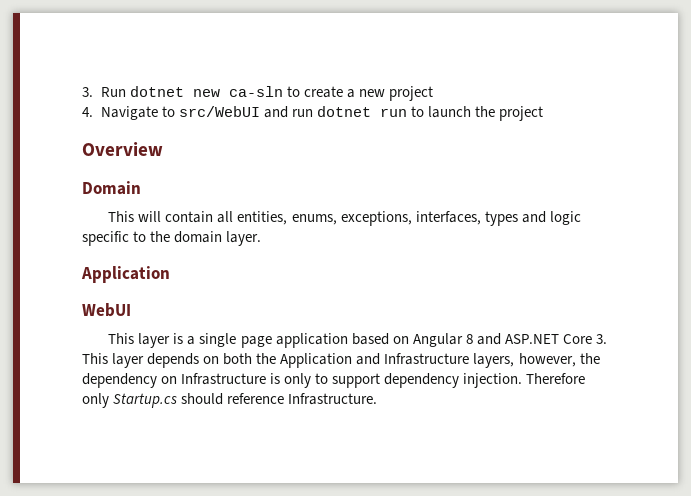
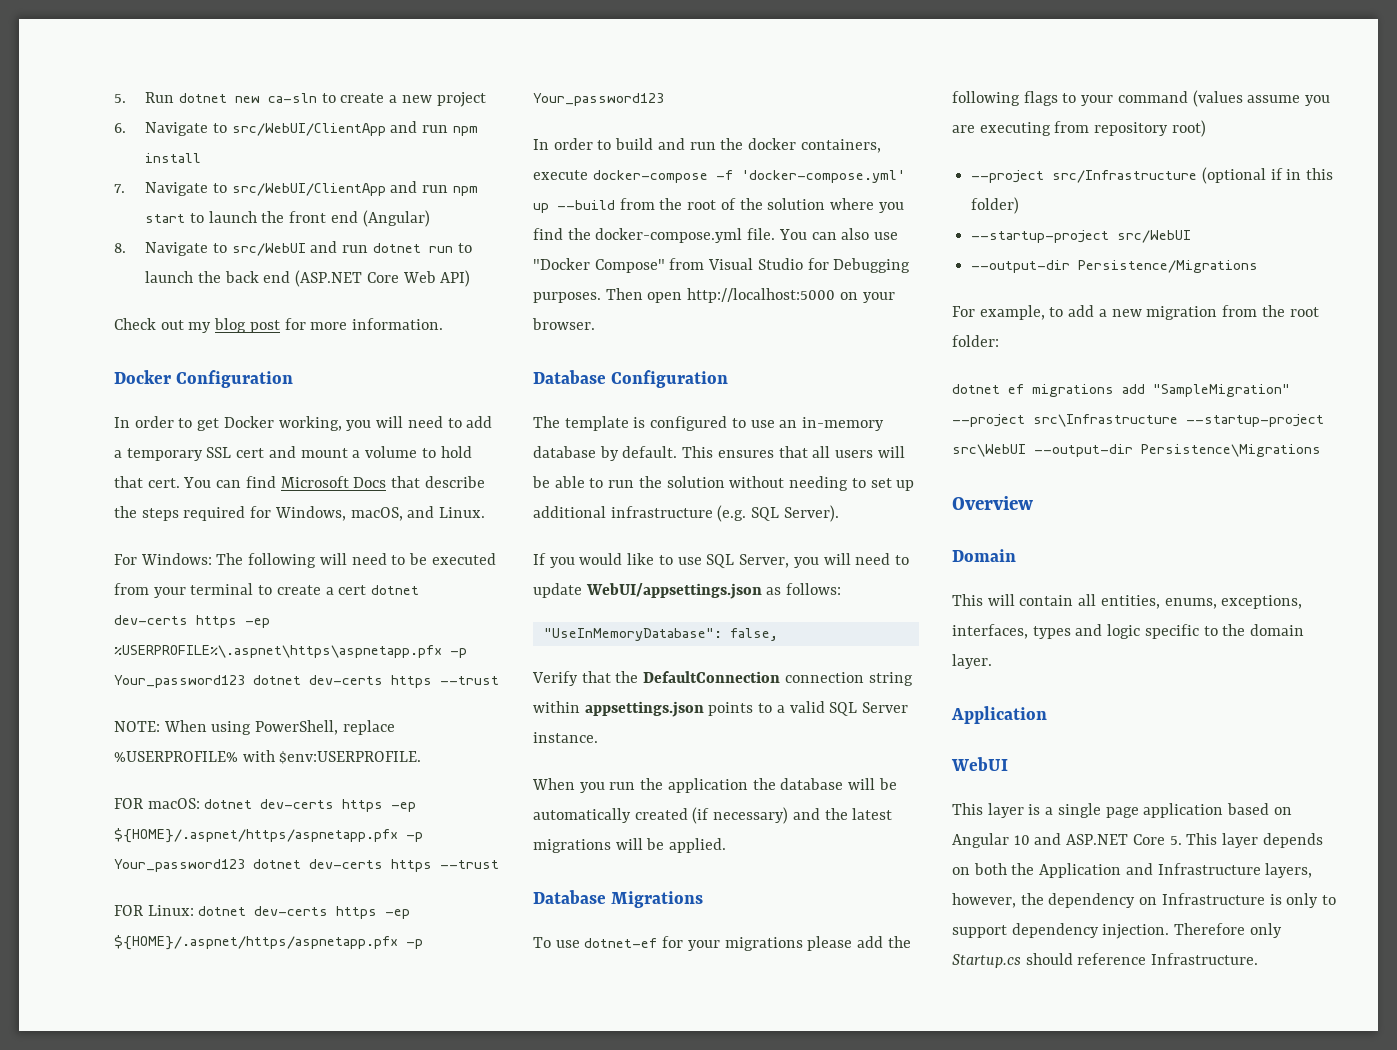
[82,87,93,97] 3. -> [114,94,126,103] 5.
[82,106,175,120] 4. Navigate to -> [114,121,478,136] [145,153,202,163] [114,181,478,196] [145,210,430,227] [114,242,228,256] 6. Navigate to src/WebUI/ClientApp and run npm install // 7. Navigate to src/WebUI/ClientApp and run npm start to launch the front end (Angular) // 8. Navigate to
[499,106,544,121] project -> [224,270,471,287] [114,318,444,333] [114,370,294,388] [114,416,493,431] [114,446,472,461] [114,476,485,488] [114,506,486,521] [114,553,496,568] [114,583,420,598] [114,615,270,628] [114,645,467,658] [114,675,499,688] [114,720,395,735] [114,750,422,764] [114,798,417,812] [114,828,423,843] [114,859,499,872] [114,905,411,919] [114,935,423,950] [533,93,664,106] [533,138,881,153] [533,170,905,183] [533,198,904,213] [533,228,899,243] [533,258,911,273] [533,288,895,303] [532,318,595,330] [533,370,729,388] [533,416,885,431] [533,446,905,461] [532,476,915,491] [533,505,839,522] [533,553,909,568] [533,583,842,599] [543,628,778,641] [532,671,913,686] [533,701,909,717] [533,732,598,743] [532,778,897,793] [533,807,893,824] [533,838,727,853] [533,890,704,908] [533,936,911,951] [952,90,1331,107] [952,120,1206,137] [971,167,1334,184] [971,197,1020,214] [971,230,1192,243] [971,260,1259,273] [952,305,1319,320] [952,335,999,347] [952,384,1290,397] [952,414,1324,427] [952,444,1321,457] back end (ASP.NET Core Web API) // Check out my blog post for more information. // Docker Configuration // In order to get Docker working, you will need to add a temporary SSL cert and mount a volume to hold that cert. You can find Microsoft Docs that describe the steps required for Windows, macOS, and Linux. // For Windows: The following will need to be executed from your terminal to create a cert dotnet dev-certs https -ep %USERPROFILE%\.aspnet\https\aspnetapp.pfx -p Your_password123 dotnet dev-certs https --trust // NOTE: When using PowerShell, replace %USERPROFILE% with $env:USERPROFILE. // FOR macOS: dotnet dev-certs https -ep ${HOME}/.aspnet/https/aspnetapp.pfx -p Your_password123 dotnet dev-certs https --trust // FOR Linux: dotnet dev-certs https -ep ${HOME}/.aspnet/https/aspnetapp.pfx -p Your_password123 // In order to build and run the docker containers, execute docker-compose -f 'docker-compose.yml' up --build from the root of the solution where you find the docker-compose.yml file. You can also use "Docker Compose" from Visual Studio for Debugging purposes. Then open http://localhost:5000 on your browser. // Database Configuration // The template is configured to use an in-memory database by default. This ensures that all users will be able to run the solution without needing to set up additional infrastructure (e.g. SQL Server). // If you would like to use SQL Server, you will need to update WebUI/appsettings.json as follows: // "UseInMemoryDatabase": false, // Verify that the DefaultConnection connection string within appsettings.json points to a valid SQL Server instance. // When you run the application the database will be automatically created (if necessary) and the latest migrations will be applied. // Database Migrations // To use dotnet-ef for your migrations please add the following flags to your command (values assume you are executing from repository root) // --project src/Infrastructure (optional if in this folder) // --startup-project src/WebUI // --output-dir Persistence/Migrations // For example, to add a new migration from the root folder: // dotnet ef migrations add "SampleMigration" --project src\Infrastructure --startup-project src\WebUI --output-dir Persistence\Migrations
[465,334,473,344] 8 -> [1013,835,1030,845] 10
[595,334,607,344] 3. -> [1169,836,1182,845] 5.

